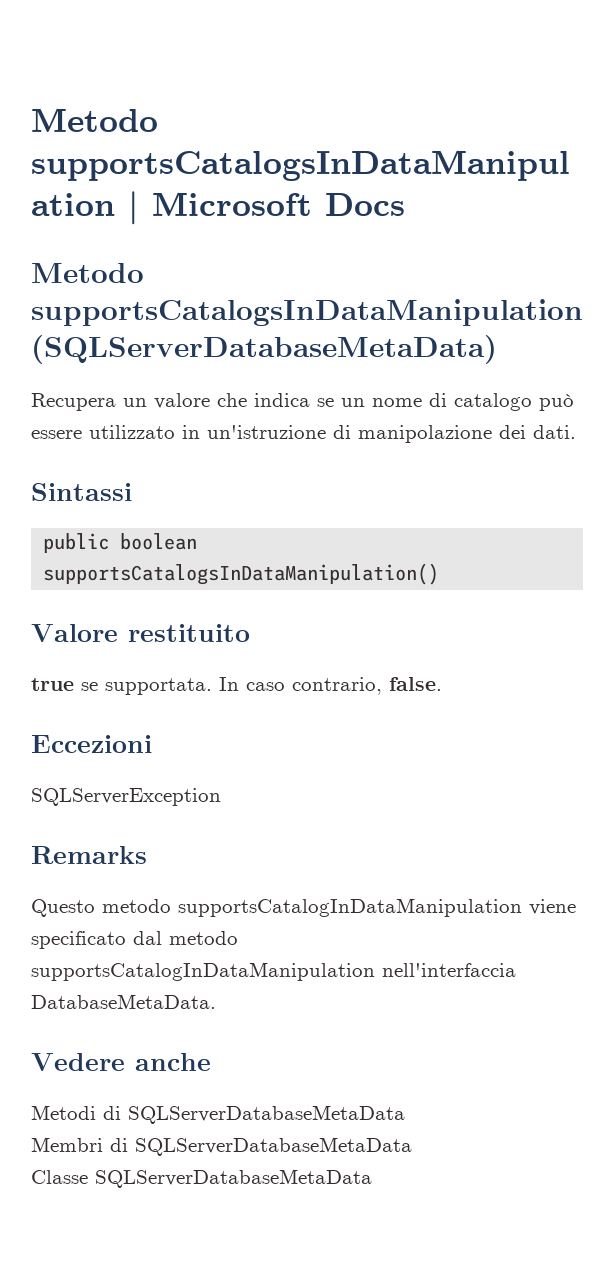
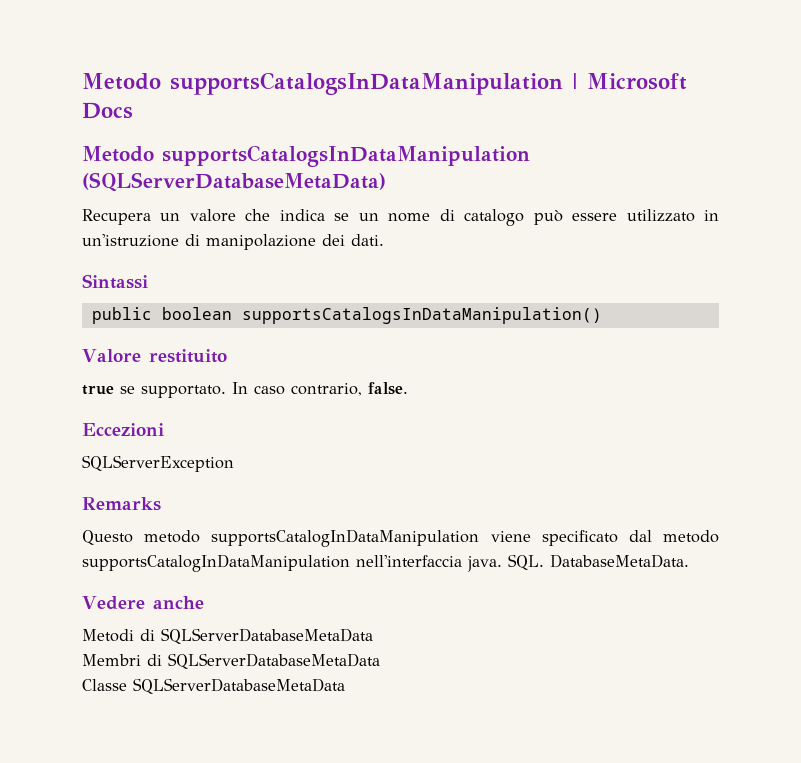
[105,678,212,695] supportata. -> [141,385,226,398] supportato.
(516, 970) none -> [467,554,544,572] java. SQL.

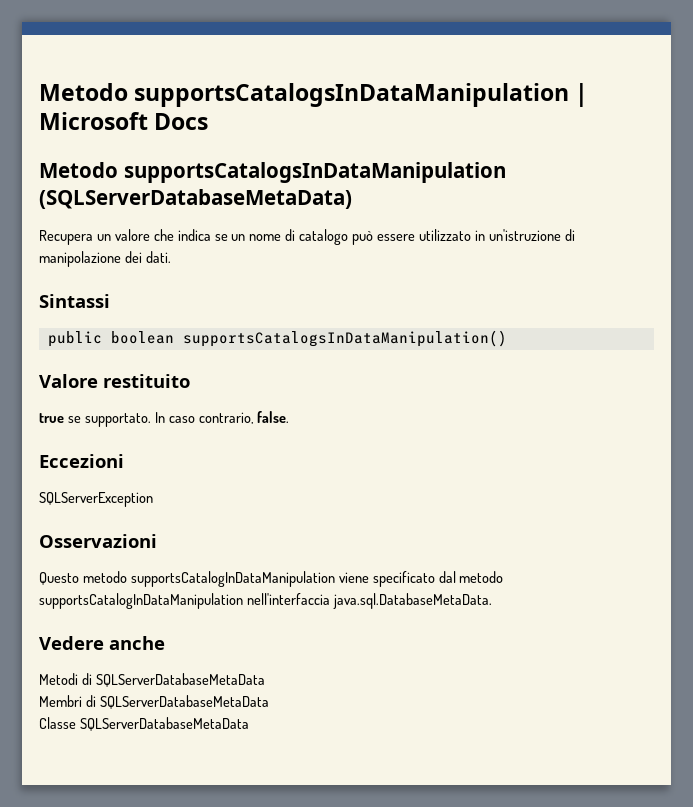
[82,497,161,511] Remarks -> [39,534,157,548] Osservazioni
[467,554,689,572] java. SQL. DatabaseMetaData. -> [332,593,492,609] java.sql.DatabaseMetaData.

